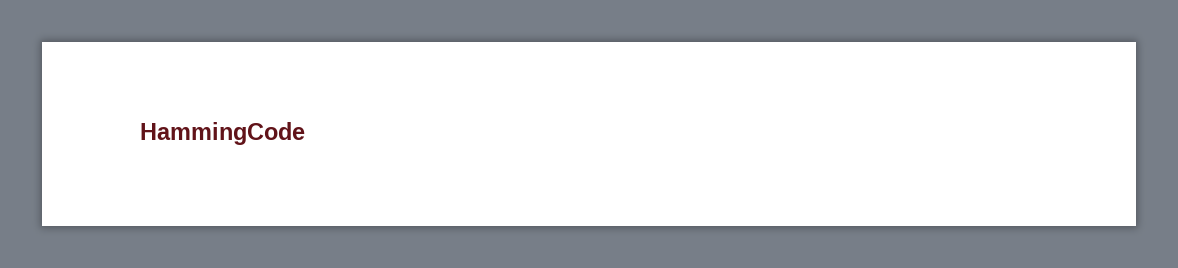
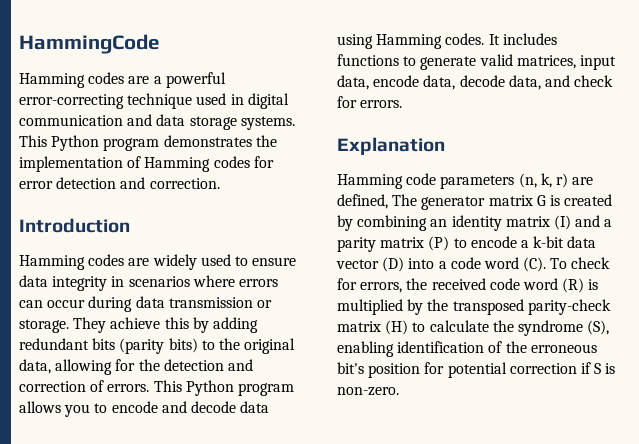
(305, 133) none -> [19,72,226,88] [19,93,289,109] [19,114,295,130] [19,135,277,151] [19,156,274,172] [19,177,220,189] [19,218,130,233] [19,254,297,270] [19,275,278,291] [19,296,272,312] [19,317,258,333] [19,338,296,354] [19,359,253,375] [19,380,294,396] [19,401,270,417] [337,33,557,49] [337,54,616,70] [337,75,614,90] [337,96,403,108] [337,137,445,155] [337,173,594,189] [337,194,613,210] [337,215,613,231] [337,236,597,252] [336,257,611,272] [337,278,599,293] [337,299,611,315] [337,320,610,336] [337,341,597,357] [337,362,616,378] [337,387,399,396] // Hamming codes are a powerful error-correcting technique used in digital communication and data storage systems. This Python program demonstrates the implementation of Hamming codes for error detection and correction. // Introduction // Hamming codes are widely used to ensure data integrity in scenarios where errors can occur during data transmission or storage. They achieve this by adding redundant bits (parity bits) to the original data, allowing for the detection and correction of errors. This Python program allows you to encode and decode data using Hamming codes. It includes functions to generate valid matrices, input data, encode data, decode data, and check for errors. // Explanation // Hamming code parameters (n, k, r) are defined, The generator matrix G is created by combining an identity matrix (I) and a parity matrix (P) to encode a k-bit data vector (D) into a code word (C). To check for errors, the received code word (R) is multiplied by the transposed parity-check matrix (H) to calculate the syndrome (S), enabling identification of the erroneous bit's position for potential correction if S is non-zero.

